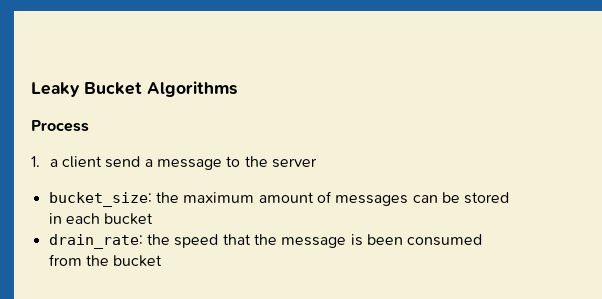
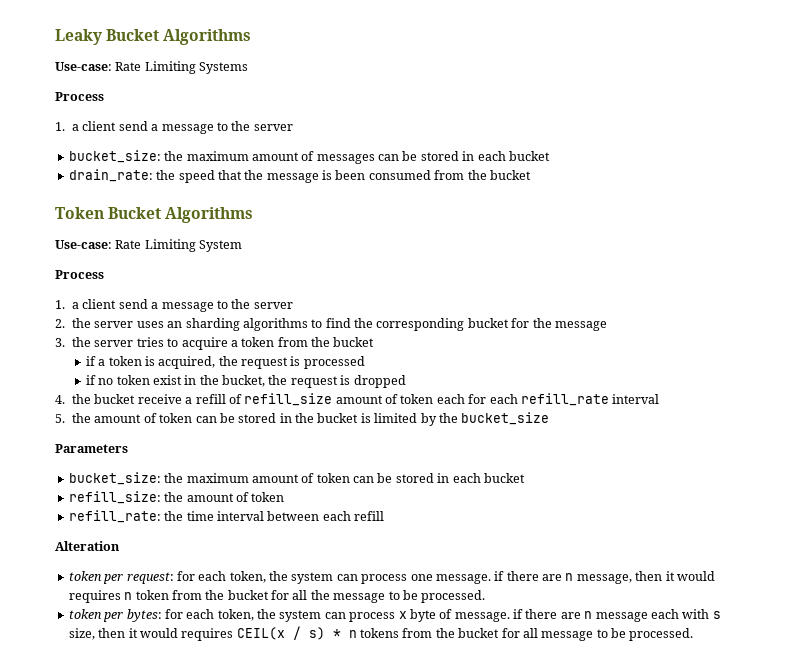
(237, 89) none -> [55,61,249,74] // Use-case: Rate Limiting Systems
(163, 261) none -> [55,207,254,223] [55,239,243,252] [55,270,104,279] [55,299,293,312] [55,318,607,331] [55,337,375,350] [85,356,365,369] [85,375,406,388] [55,393,660,406] [55,412,550,426] [55,444,128,453] [68,472,525,485] [68,491,285,504] [68,510,384,523] [55,541,120,551] [68,571,715,584] [68,590,486,603] [68,609,721,622] [68,626,694,641] // Token Bucket Algorithms // Use-case: Rate Limiting System // Process // 1. a client send a message to the server // 2. the server uses an sharding algorithms to find the corresponding bucket for the message // 3. the server tries to acquire a token from the bucket // if a token is acquired, the request is processed // if no token exist in the bucket, the request is dropped // 4. the bucket receive a refill of refill_size amount of token each for each refill_rate interval // 5. the amount of token can be stored in the bucket is limited by the bucket_size // Parameters // bucket_size: the maximum amount of token can be stored in each bucket // refill_size: the amount of token // refill_rate: the time interval between each refill // Alteration // token per request: for each token, the system can process one message. if there are n message, then it would requires n token from the bucket for all the message to be processed. // token per bytes: for each token, the system can process x byte of message. if there are n message each with s size, then it would requires CEIL(x / s) * n tokens from the bucket for all message to be processed.

